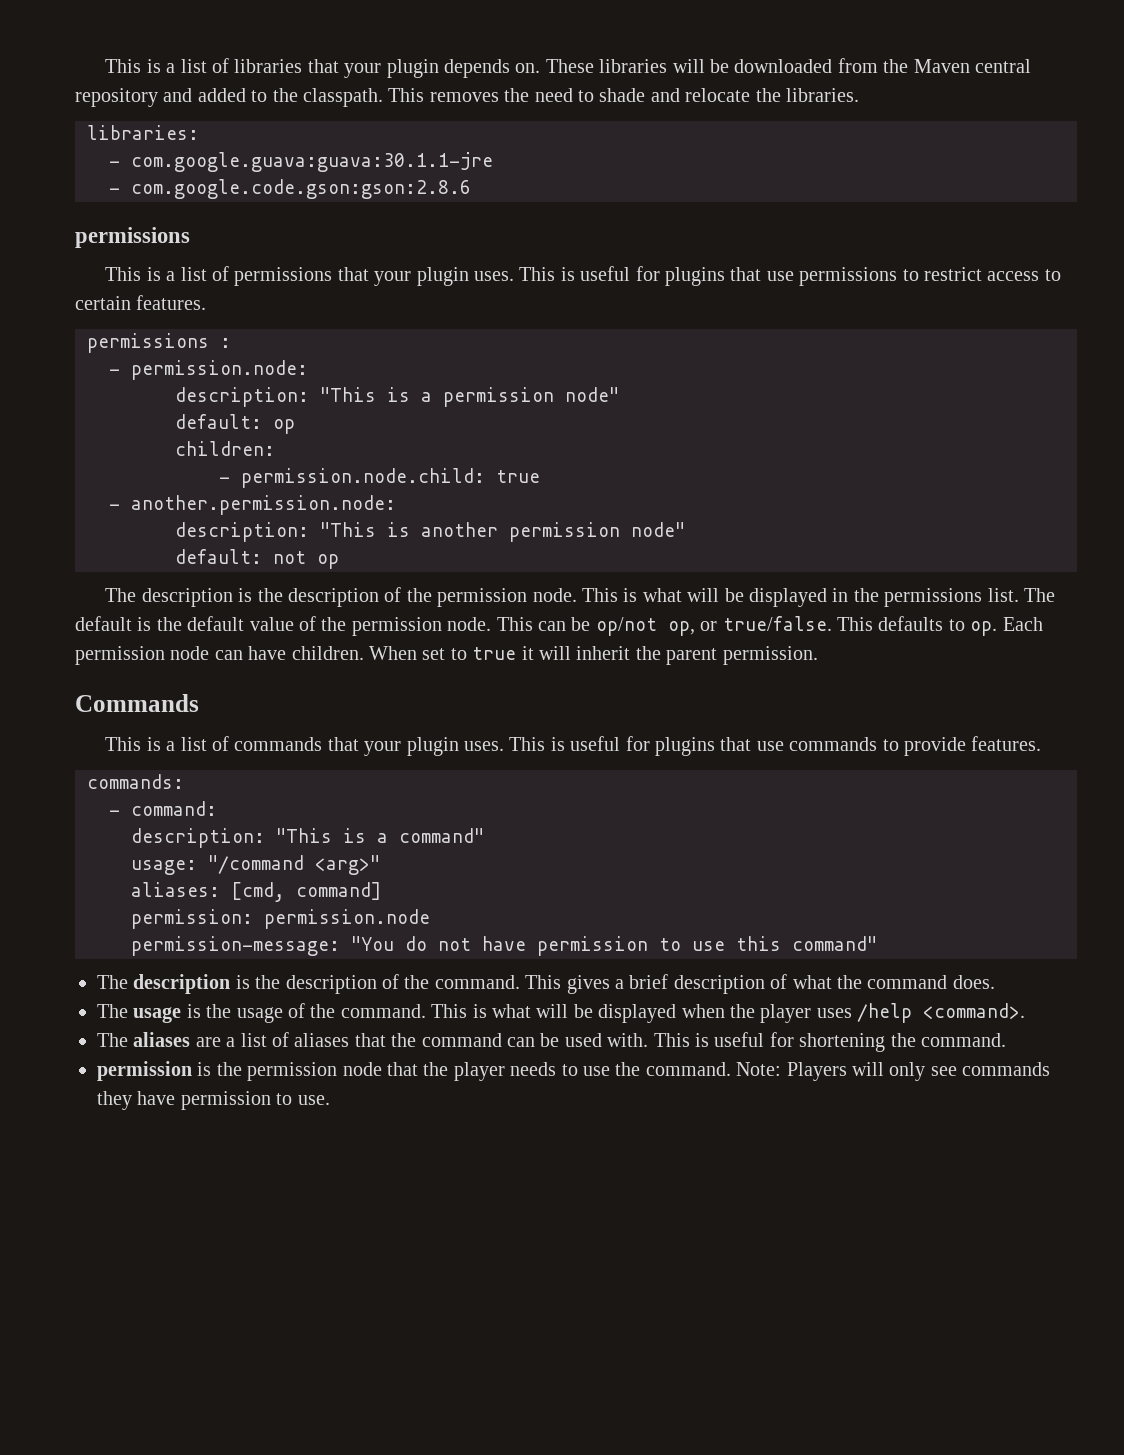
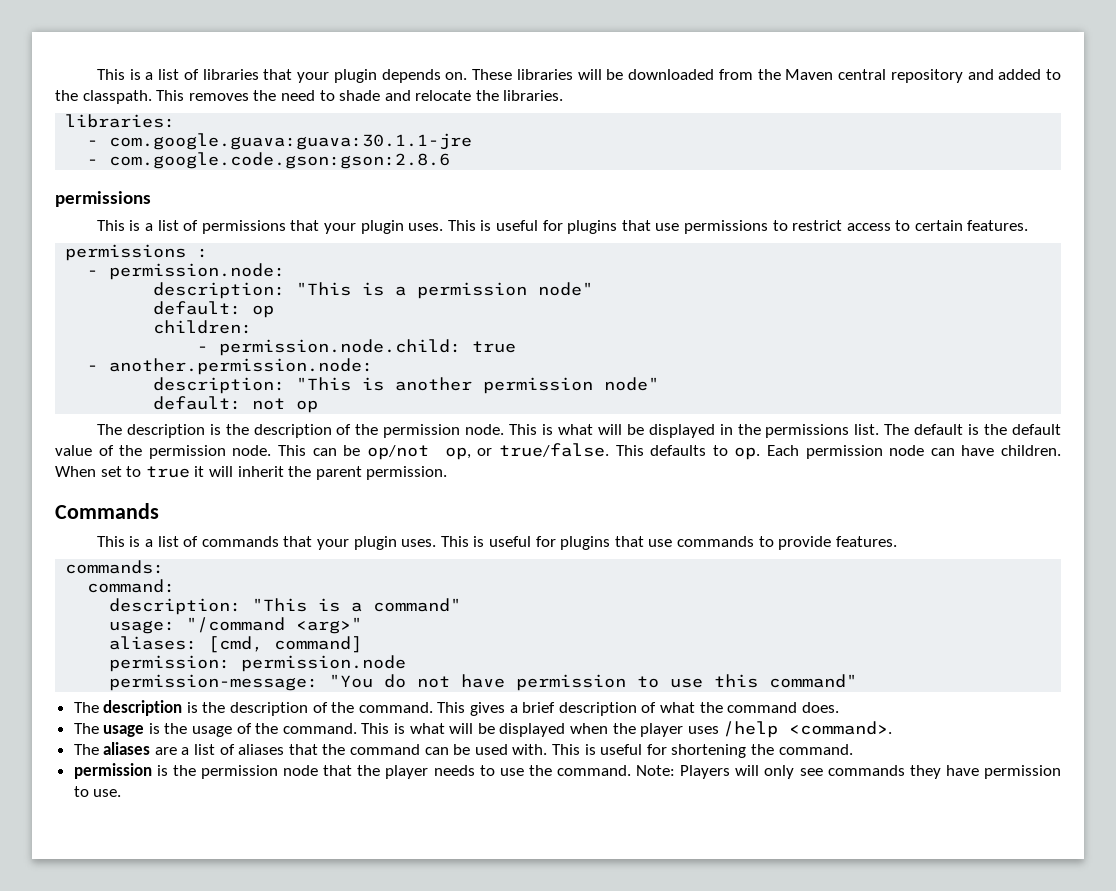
[109,810,120,816] - -> (165, 567) none

